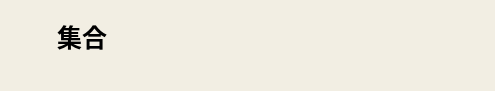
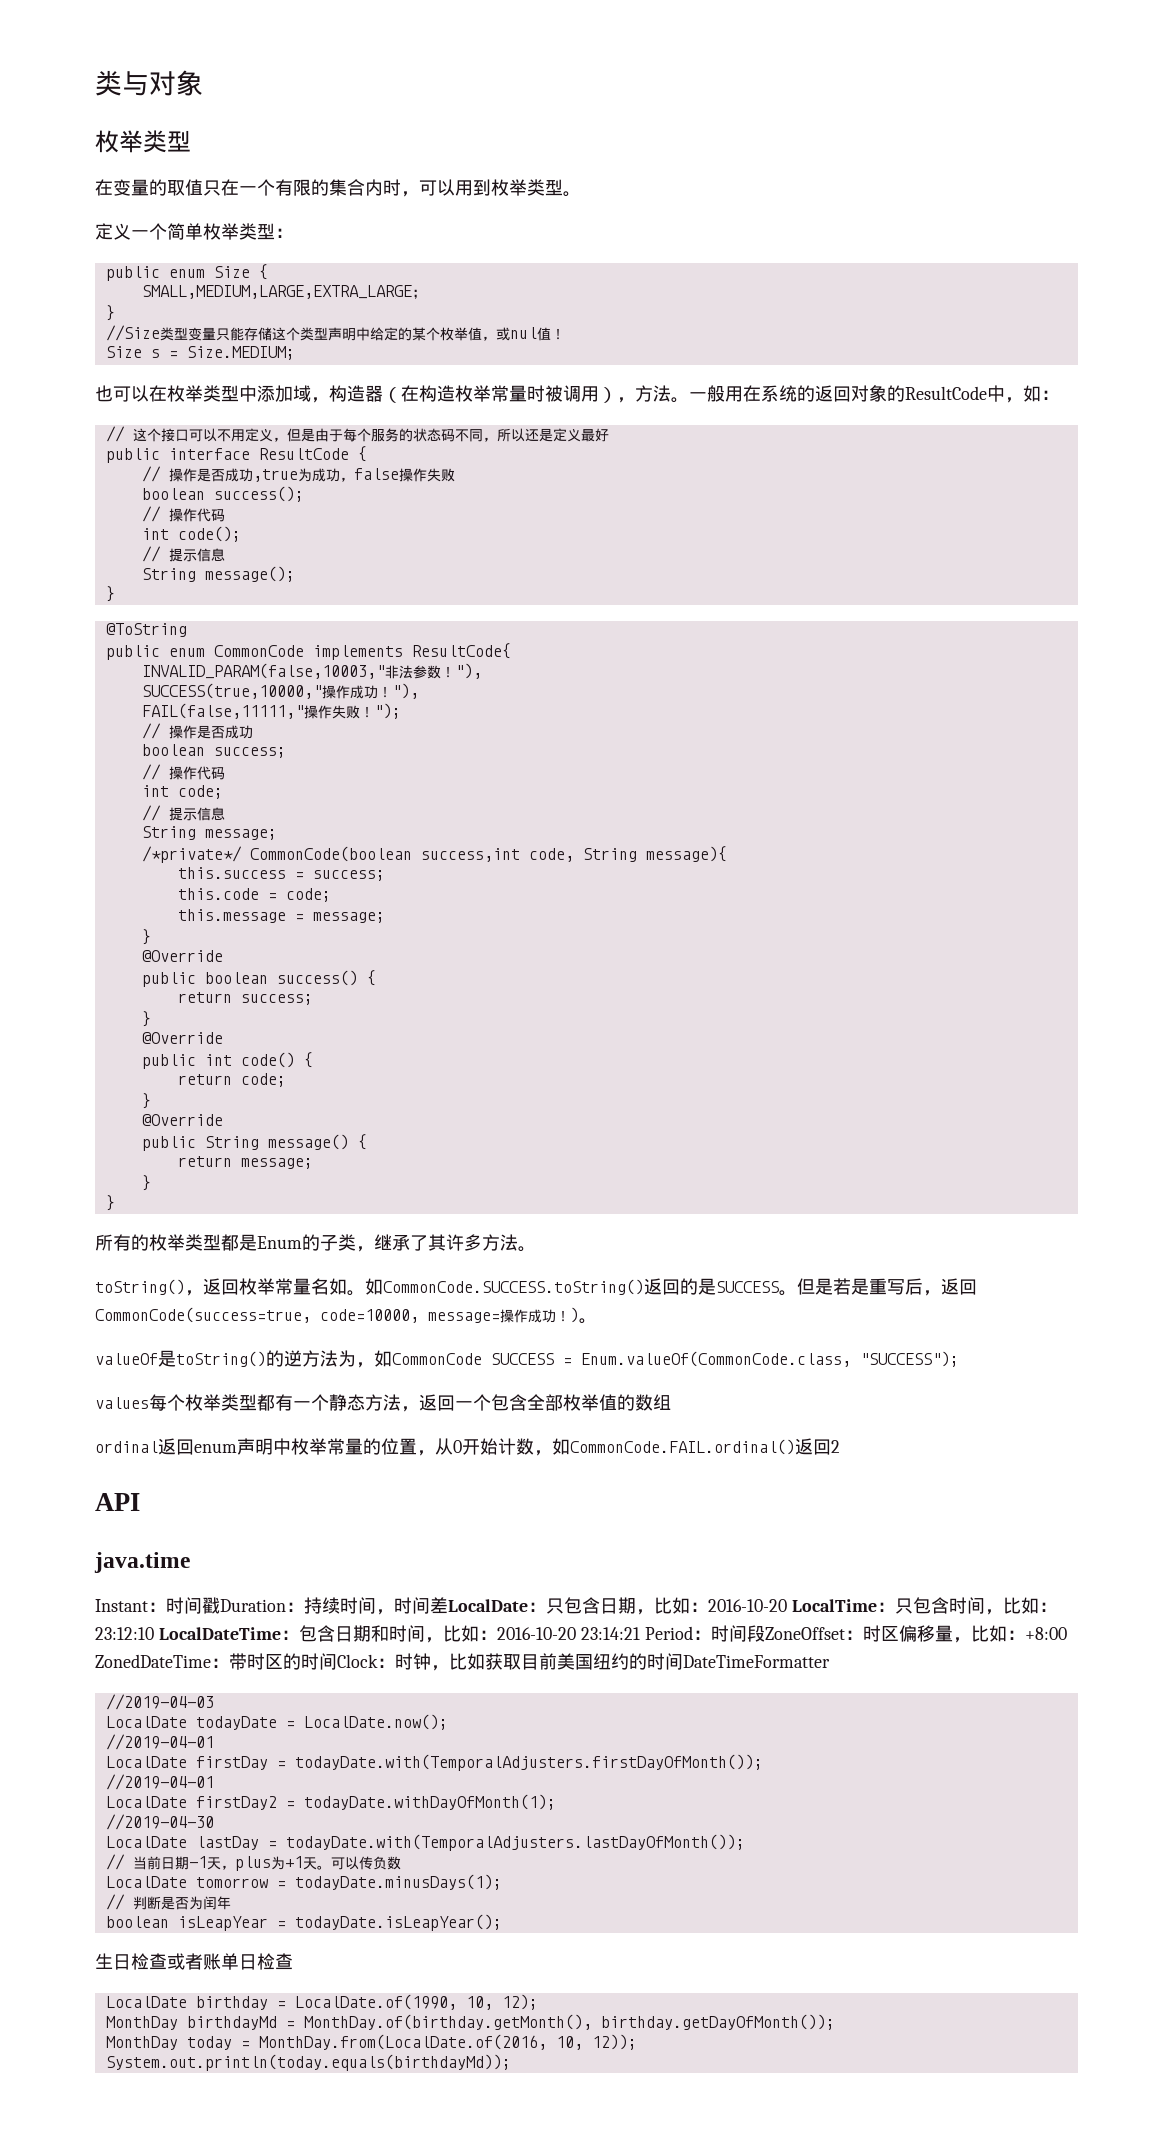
[57,25,107,50] 集合 -> [95,70,203,96] [95,130,191,153] [95,179,581,197] [95,223,293,240] [105,264,268,281] [141,285,426,299] [105,305,115,321] [105,325,565,341] [105,346,295,360] [95,385,1059,403] [105,426,609,442] [105,446,367,463] [141,466,455,482] [141,486,304,502] [141,506,225,522] [141,526,241,542] [141,546,225,562] [141,566,295,582] [105,586,115,602] [105,623,187,637] [105,643,511,660] [141,663,482,679] [141,683,419,699] [141,703,401,719] [141,723,253,739] [141,744,286,758] [141,764,225,780] [141,785,223,799] [141,805,225,821] [141,826,277,840] [141,846,727,863] [177,867,385,881] [177,888,331,902] [177,909,385,923] [141,929,151,945] [141,950,223,962] [141,970,376,987] [177,992,313,1005] [141,1011,151,1027] [141,1032,223,1044] [141,1052,313,1069] [177,1073,286,1087] [141,1093,151,1109] [141,1114,223,1126] [141,1134,367,1151] [177,1156,313,1169] [141,1175,151,1191] [105,1195,115,1211] [95,1234,536,1252] [95,1278,977,1296] [95,1307,597,1324] [95,1350,959,1368] [95,1394,671,1412] [95,1438,840,1456] [95,1493,140,1511] [94,1552,190,1573] [95,1597,1057,1615] [95,1625,1067,1643] [95,1653,830,1671] [105,1694,214,1710] [105,1714,448,1730] [105,1734,214,1750] [105,1754,763,1771] [105,1774,214,1790] [105,1794,556,1810] [105,1814,214,1830] [105,1834,745,1851] [105,1854,401,1871] [105,1874,502,1890] [105,1894,231,1910] [105,1914,502,1931] [95,1953,293,1970] [105,1994,538,2010] [105,2014,835,2030] [105,2034,637,2050] [105,2054,511,2071] 类与对象 // 枚举类型 // 在变量的取值只在一个有限的集合内时，可以用到枚举类型。 // 定义一个简单枚举类型： // public enum Size { // SMALL,MEDIUM,LARGE,EXTRA_LARGE； // } // //Size类型变量只能存储这个类型声明中给定的某个枚举值，或nul值！ // Size s = Size.MEDIUM; // 也可以在枚举类型中添加域，构造器（在构造枚举常量时被调用），方法。一般用在系统的返回对象的ResultCode中，如： // // 这个接口可以不用定义，但是由于每个服务的状态码不同，所以还是定义最好 // public interface ResultCode { // // 操作是否成功,true为成功，false操作失败 // boolean success(); // // 操作代码 // int code(); // // 提示信息 // String message(); // } // @ToString // public enum CommonCode implements ResultCode{ // INVALID_PARAM(false,10003,"非法参数！"), // SUCCESS(true,10000,"操作成功！"), // FAIL(false,11111,"操作失败！"); // // 操作是否成功 // boolean success; // // 操作代码 // int code; // // 提示信息 // String message; // /*private*/ CommonCode(boolean success,int code, String message){ // this.success = success; // this.code = code; // this.message = message; // } // @Override // public boolean success() { // return success; // } // @Override // public int code() { // return code; // } // @Override // public String message() { // return message; // } // } // 所有的枚举类型都是Enum的子类，继承了其许多方法。 // toString()，返回枚举常量名如。如CommonCode.SUCCESS.toString()返回的是SUCCESS。但是若是重写后，返回CommonCode(success=true, code=10000, message=操作成功！)。 // valueOf是toString()的逆方法为，如CommonCode SUCCESS = Enum.valueOf(CommonCode.class, "SUCCESS"); // values每个枚举类型都有一个静态方法，返回一个包含全部枚举值的数组 // ordinal返回enum声明中枚举常量的位置，从0开始计数，如CommonCode.FAIL.ordinal()返回2 // API // java.time // Instant：时间戳Duration：持续时间，时间差LocalDate：只包含日期，比如：2016-10-20 LocalTime：只包含时间，比如：23:12:10 LocalDateTime：包含日期和时间，比如：2016-10-20 23:14:21 Period：时间段ZoneOffset：时区偏移量，比如：+8:00 ZonedDateTime：带时区的时间Clock：时钟，比如获取目前美国纽约的时间DateTimeFormatter // //2019-04-03 // LocalDate todayDate = LocalDate.now(); // //2019-04-01 // LocalDate firstDay = todayDate.with(TemporalAdjusters.firstDayOfMonth()); // //2019-04-01 // LocalDate firstDay2 = todayDate.withDayOfMonth(1); // //2019-04-30 // LocalDate lastDay = todayDate.with(TemporalAdjusters.lastDayOfMonth()); // // 当前日期-1天，plus为+1天。可以传负数 // LocalDate tomorrow = todayDate.minusDays(1); // // 判断是否为闰年 // boolean isLeapYear = todayDate.isLeapYear(); // 生日检查或者账单日检查 // LocalDate birthday = LocalDate.of(1990, 10, 12); // MonthDay birthdayMd = MonthDay.of(birthday.getMonth(), birthday.getDayOfMonth()); // MonthDay today = MonthDay.from(LocalDate.of(2016, 10, 12)); // System.out.println(today.equals(birthdayMd));

